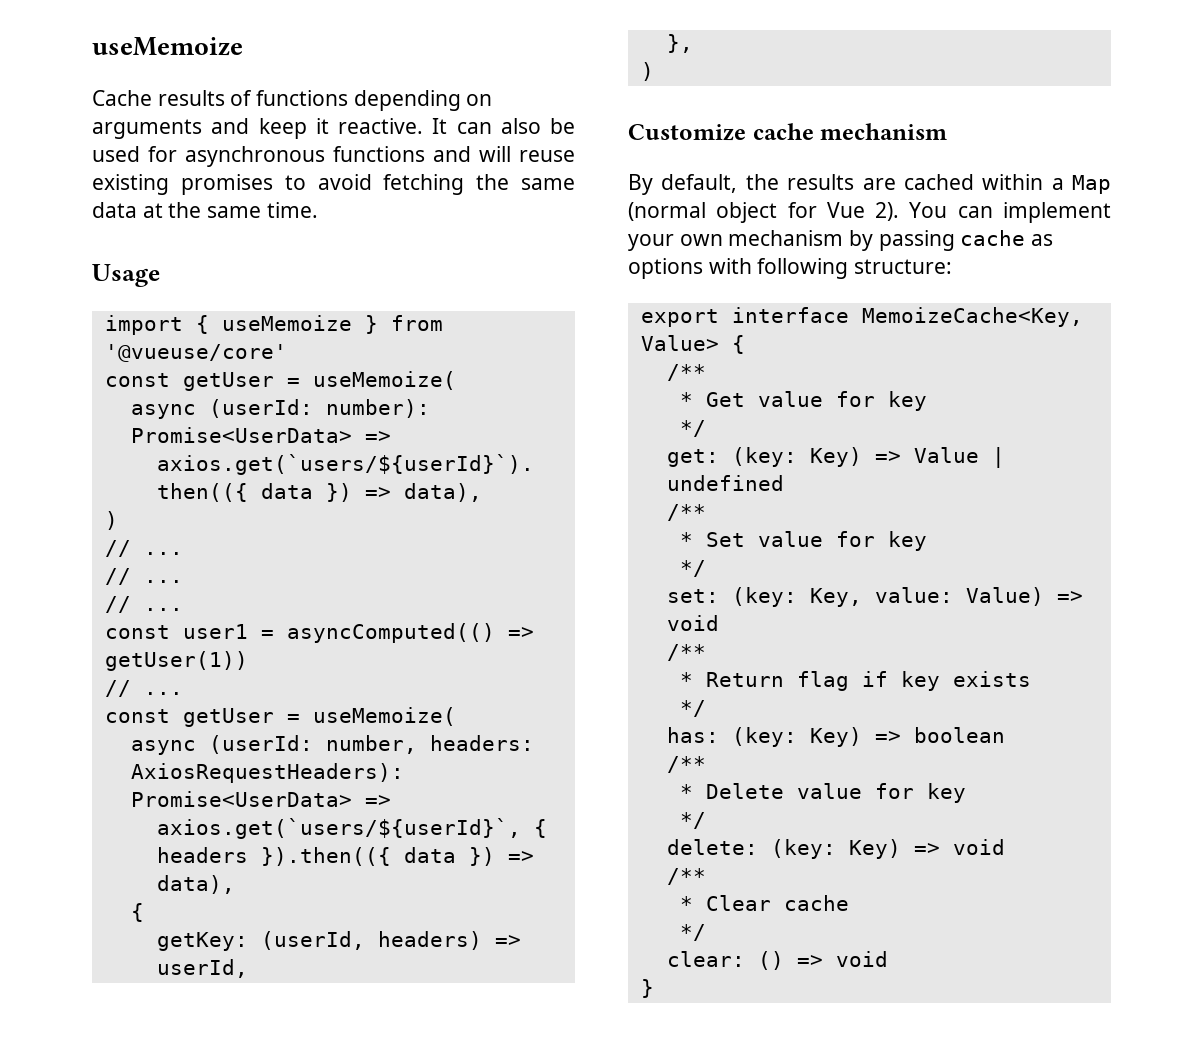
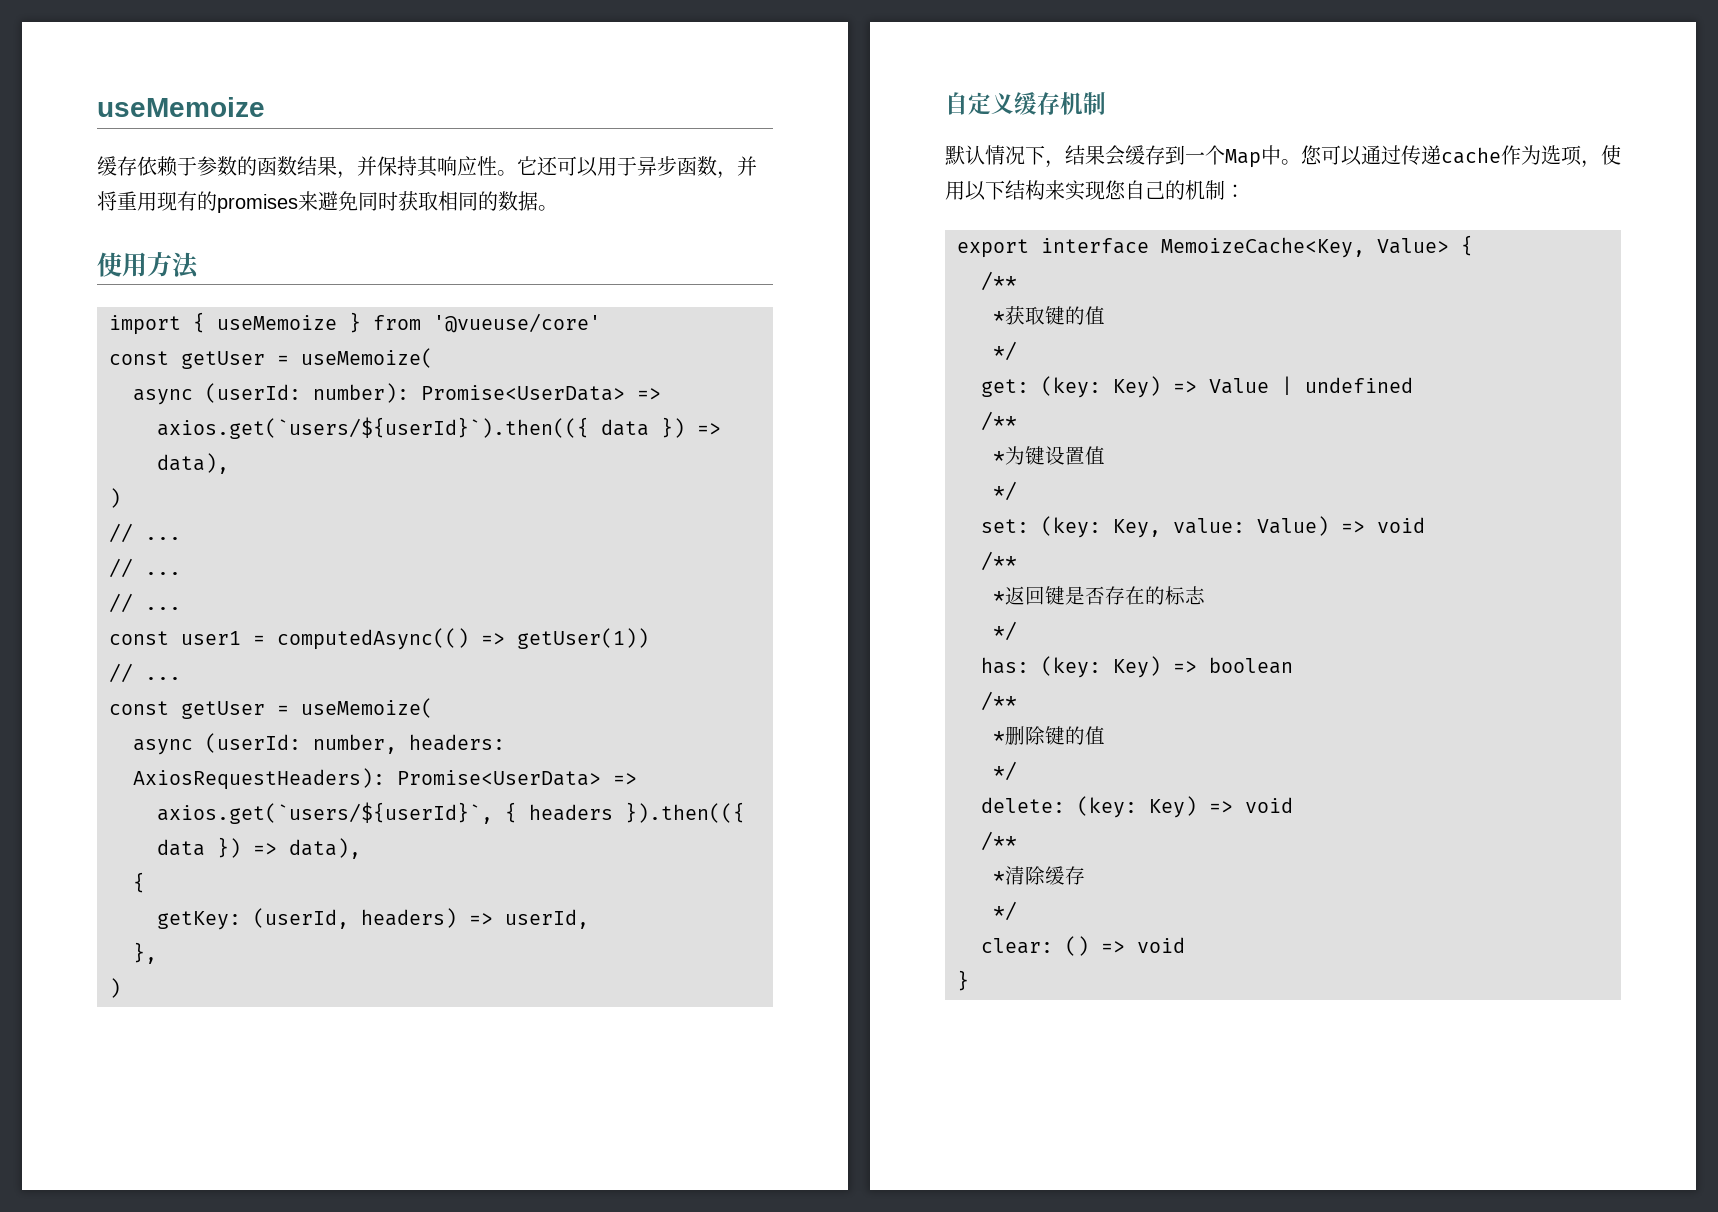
[92,90,493,111] [92,118,575,139] [92,146,575,167] [92,174,575,195] [92,202,318,218] [92,264,160,287] Cache results of functions depending on arguments and keep it reactive. It can also be used for asynchronous functions and will reuse existing promises to avoid fetching the same data at the same time. // Usage -> [97,156,757,179] [97,191,558,213] [97,252,199,279] 缓存依赖于参数的函数结果，并保持其响应性。它还可以用于异步函数，并将重用现有的promises来避免同时获取相同的数据。 // 使用方法
[286,623,495,643] asyncComputed(() -> [277,628,469,650] computedAsync(()
[628,123,948,141] [628,174,1111,195] [628,202,1111,223] [628,230,1054,251] [628,258,953,279] Customize cache mechanism // By default, the results are cached within a Map (normal object for Vue 2). You can implement your own mechanism by passing cache as options with following structure: -> [945,92,1106,115] [945,145,1621,168] [945,180,1245,201] 自定义缓存机制 // 默认情况下，结果会缓存到一个Map中。您可以通过传递cache作为选项，使用以下结构来实现您自己的机制：
[705,391,927,411] Get value for key -> [1005,306,1105,325] 获取键的值
[705,531,927,551] Set value for key -> [1005,446,1105,465] 为键设置值
[705,671,1031,691] Return flag if key exists -> [1005,586,1205,605] 返回键是否存在的标志
[705,783,966,803] Delete value for key -> [1005,726,1105,745] 删除键的值
[705,895,849,911] Clear cache -> [1005,866,1085,885] 清除缓存

